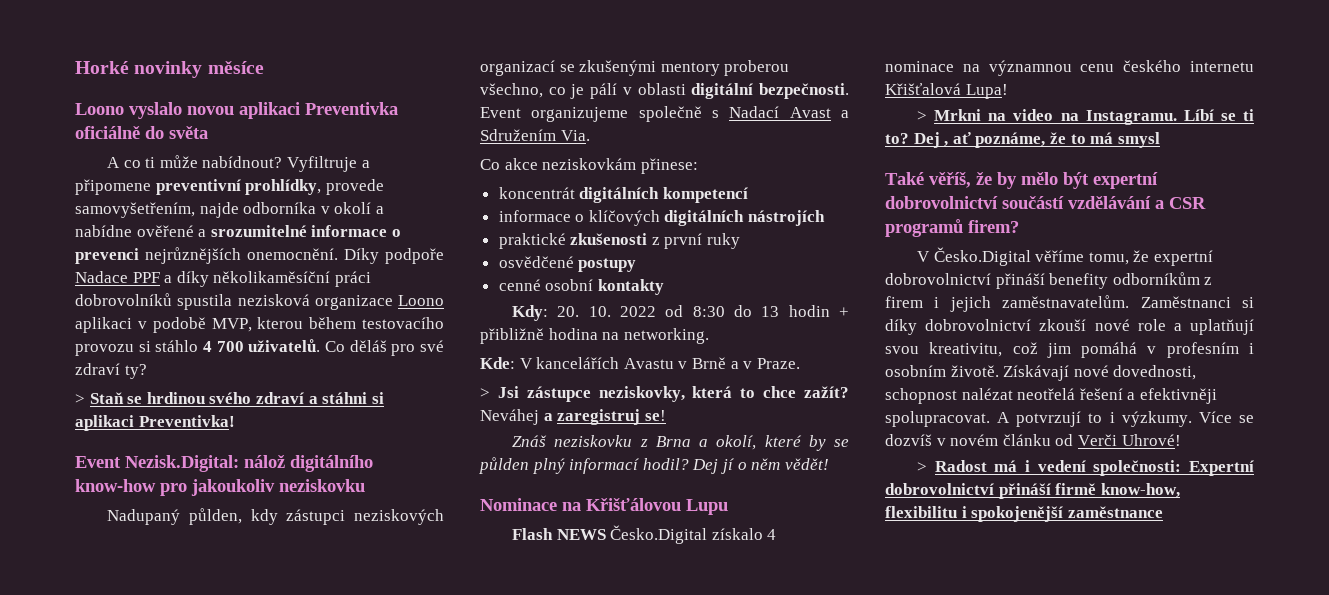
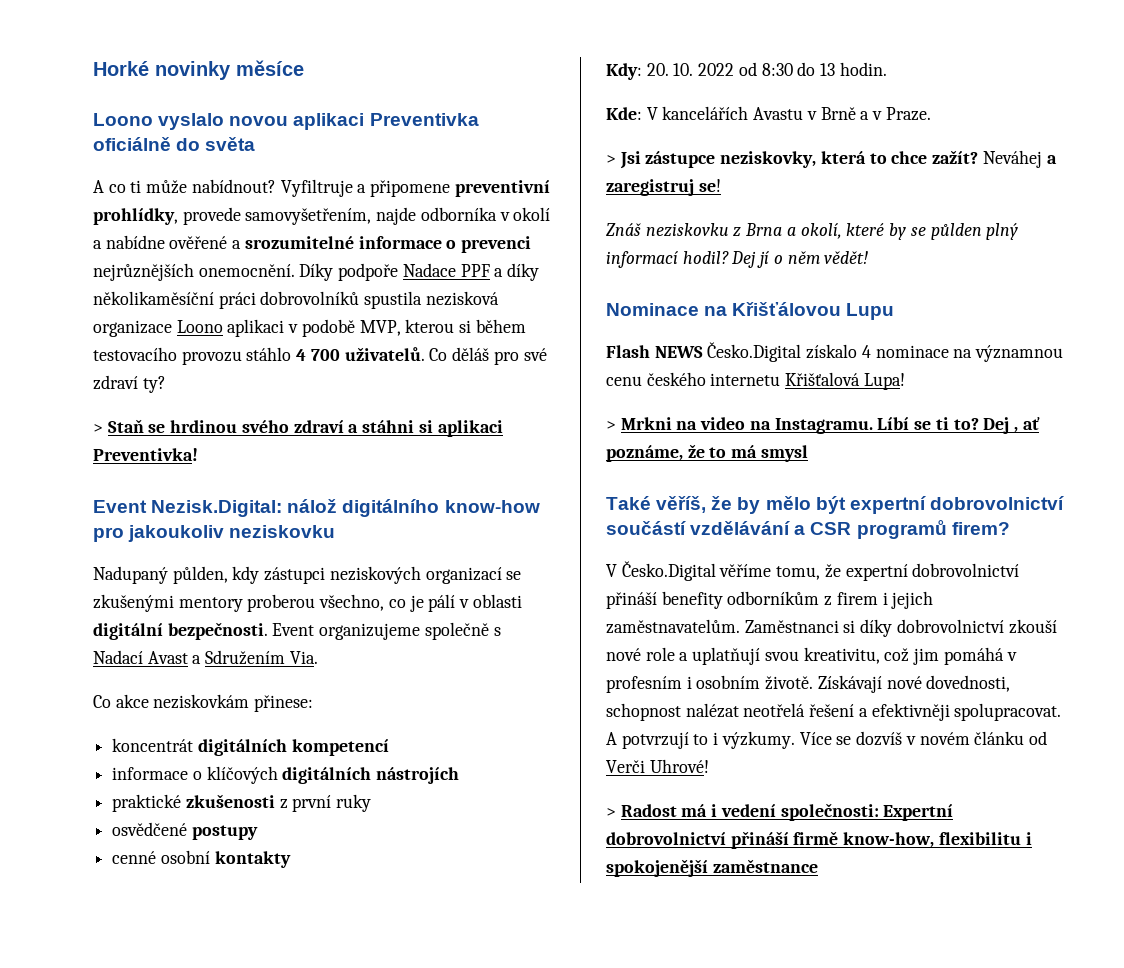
(304, 323) none -> [459,320,472,333] si
[138,341,151,352] si -> (242, 358) none
[788,305,849,317] [480,328,709,344] hodin + přibližně hodina na networking. -> [839,62,887,76] hodin.

